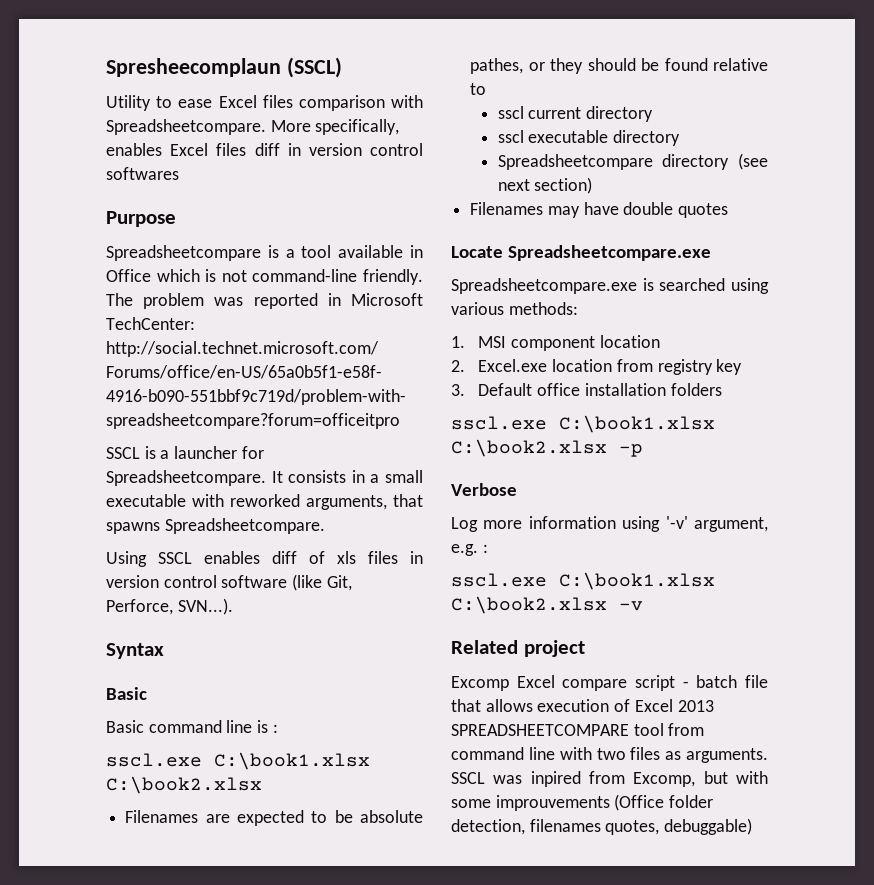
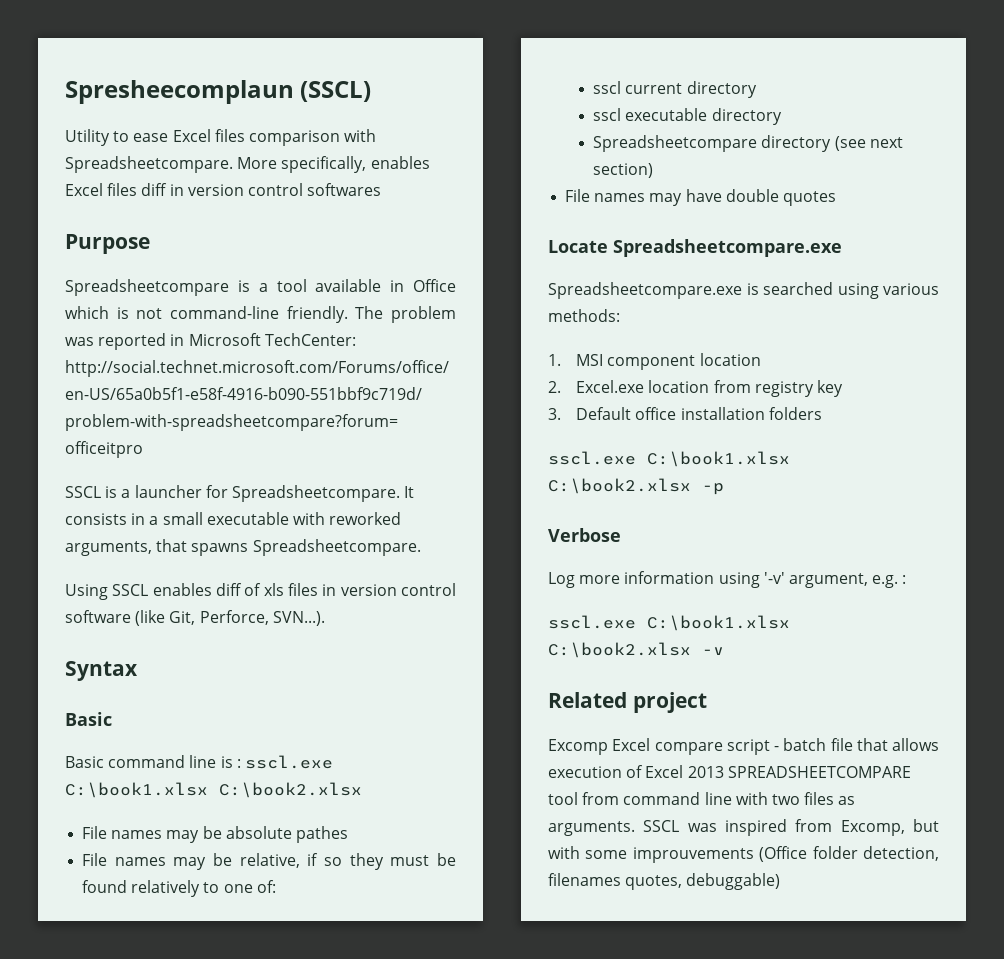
(278, 728) // -> (241, 763) none
[125,810,423,826] [470,58,636,74] Filenames are expected to be absolute pathes, or they should -> [82,826,348,843] [82,853,430,870] File names may be absolute pathes // File names may be relative, if so they must
[713,58,768,71] [470,83,487,95] relative to -> [131,880,276,897] relatively to one of:
[470,202,544,215] Filenames -> [565,189,646,202] File names
[530,771,581,787] inpired -> [725,819,787,836] inspired

